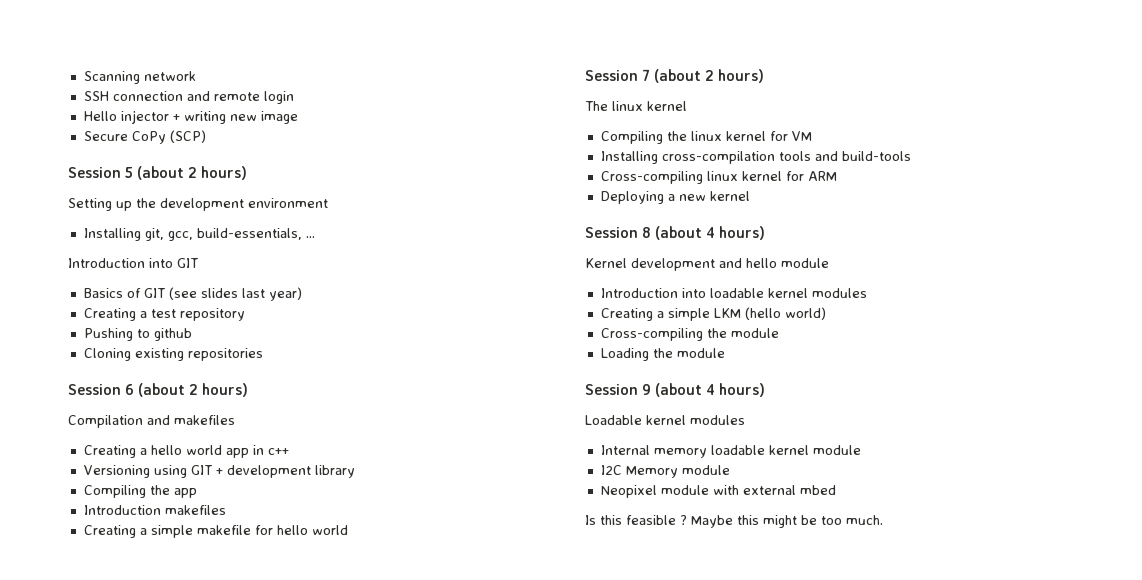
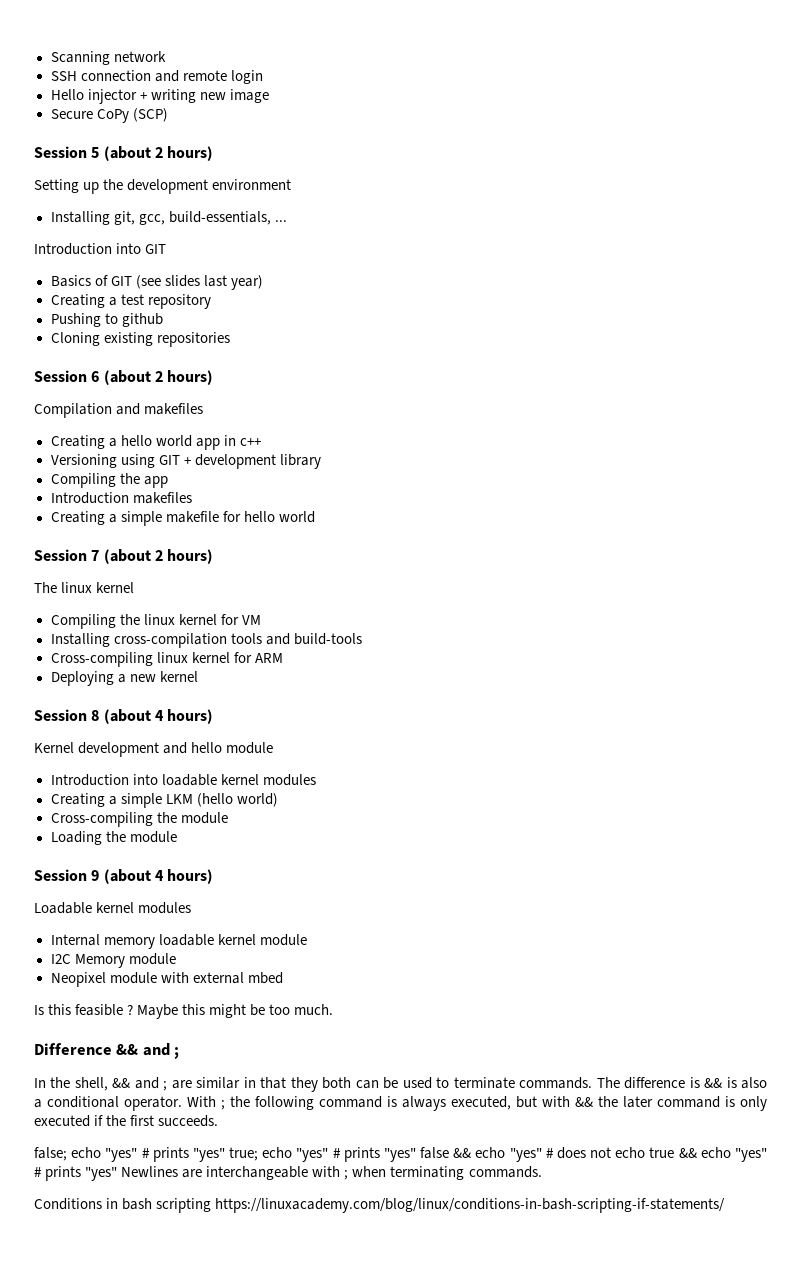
(883, 520) none -> [34,1043,180,1059] [34,1077,768,1092] [34,1096,767,1111] [34,1115,219,1127] [34,1147,767,1162] [34,1166,542,1181] [34,1198,726,1213] // Difference && and ; // In the shell, && and ; are similar in that they both can be used to terminate commands. The difference is && is also a conditional operator. With ; the following command is always executed, but with && the later command is only executed if the first succeeds. // false; echo "yes" # prints "yes" true; echo "yes" # prints "yes" false && echo "yes" # does not echo true && echo "yes" # prints "yes" Newlines are interchangeable with ; when terminating commands. // Conditions in bash scripting https://linuxacademy.com/blog/linux/conditions-in-bash-scripting-if-statements/

